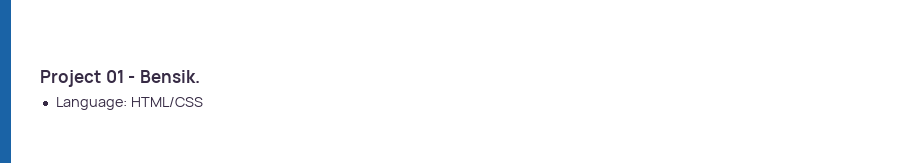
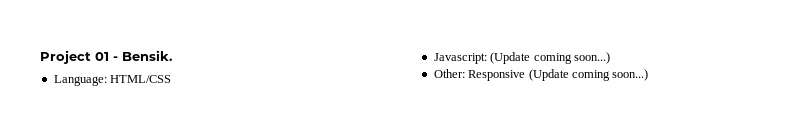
(203, 102) none -> [433,52,610,64] [433,69,649,81] // Javascript: (Update coming soon...) // Other: Responsive (Update coming soon...)

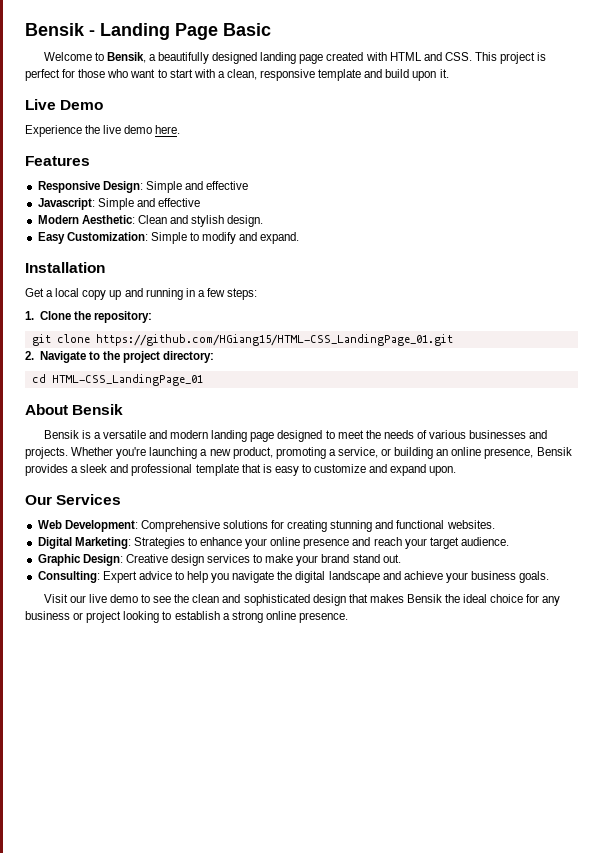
[40,50,172,64] [53,75,172,86] [433,52,610,64] [433,69,649,81] Project 01 - Bensik. // Language: HTML/CSS // Javascript: (Update coming soon...) // Other: Responsive (Update coming soon...) -> [25,23,271,40] [43,52,547,64] [25,69,449,81] [25,99,104,110] [25,125,181,137] [25,156,90,166] [37,181,249,193] [37,198,200,210] [37,215,264,227] [37,232,300,244] [25,262,105,273] [25,288,258,300] [25,311,152,323] [31,334,453,346] [25,351,215,363] [31,374,203,386] [25,404,124,415] [43,430,548,442] [25,447,572,459] [25,464,457,476] [25,494,122,505] [37,520,495,532] [37,537,509,549] [37,554,401,566] [37,571,550,583] [43,594,561,606] [25,611,348,623] Bensik - Landing Page Basic // Welcome to Bensik, a beautifully designed landing page created with HTML and CSS. This project is perfect for those who want to start with a clean, responsive template and build upon it. // Live Demo // Experience the live demo here. // Features // Responsive Design: Simple and effective // Javascript: Simple and effective // Modern Aesthetic: Clean and stylish design. // Easy Customization: Simple to modify and expand. // Installation // Get a local copy up and running in a few steps: // 1. Clone the repository: // git clone https://github.com/HGiang15/HTML-CSS_LandingPage_01.git // 2. Navigate to the project directory: // cd HTML-CSS_LandingPage_01 // About Bensik // Bensik is a versatile and modern landing page designed to meet the needs of various businesses and projects. Whether you're launching a new product, promoting a service, or building an online presence, Bensik provides a sleek and professional template that is easy to customize and expand upon. // Our Services // Web Development: Comprehensive solutions for creating stunning and functional websites. // Digital Marketing: Strategies to enhance your online presence and reach your target audience. // Graphic Design: Creative design services to make your brand stand out. // Consulting: Expert advice to help you navigate the digital landscape and achieve your business goals. // Visit our live demo to see the clean and sophisticated design that makes Bensik the ideal choice for any business or project looking to establish a strong online presence.

